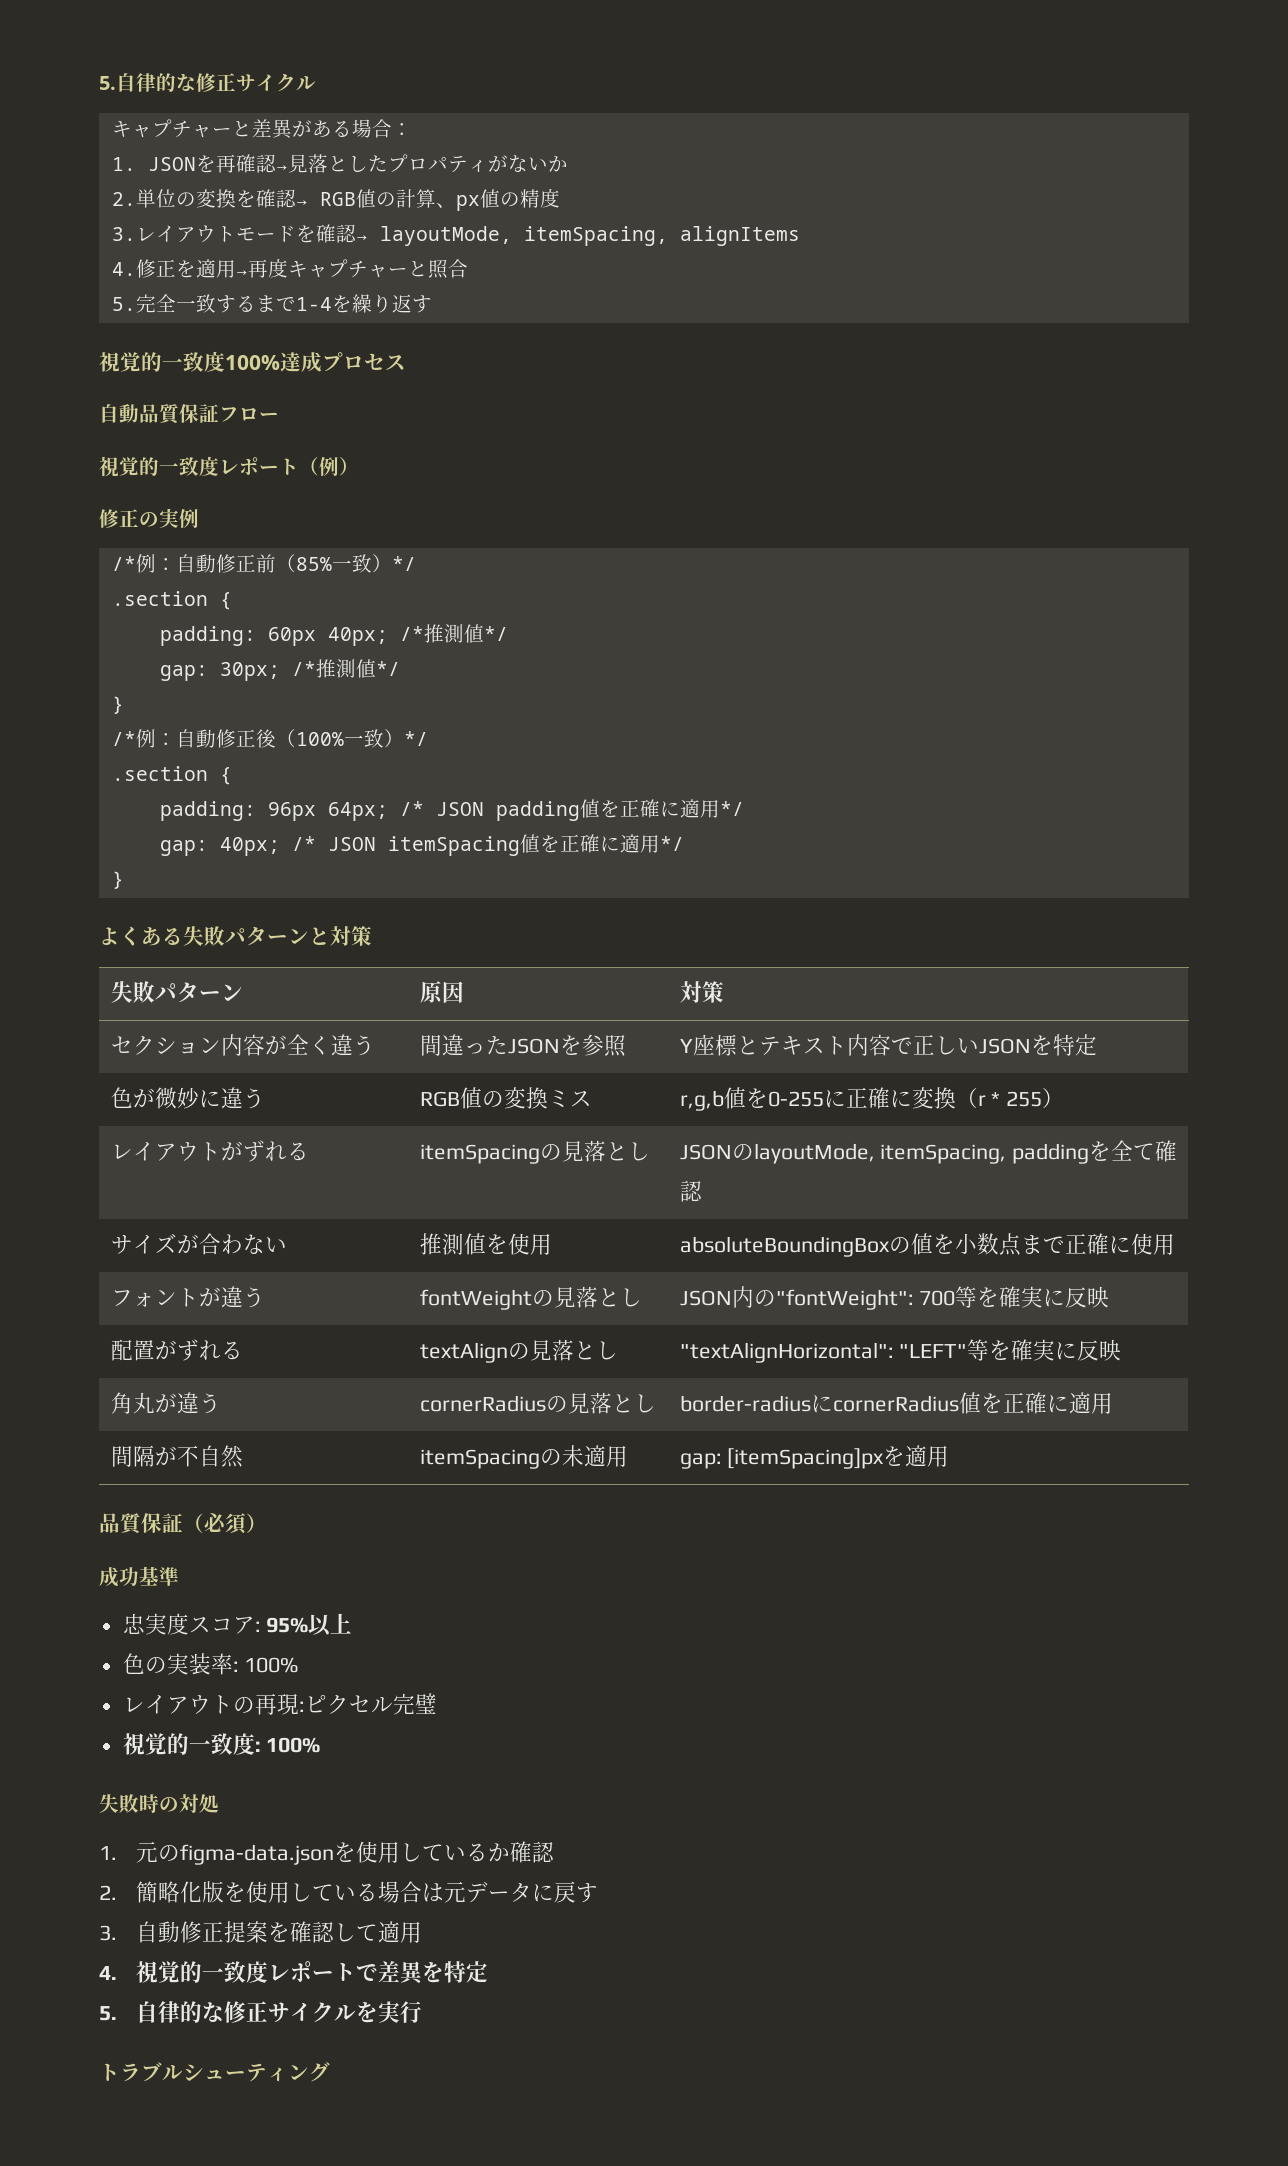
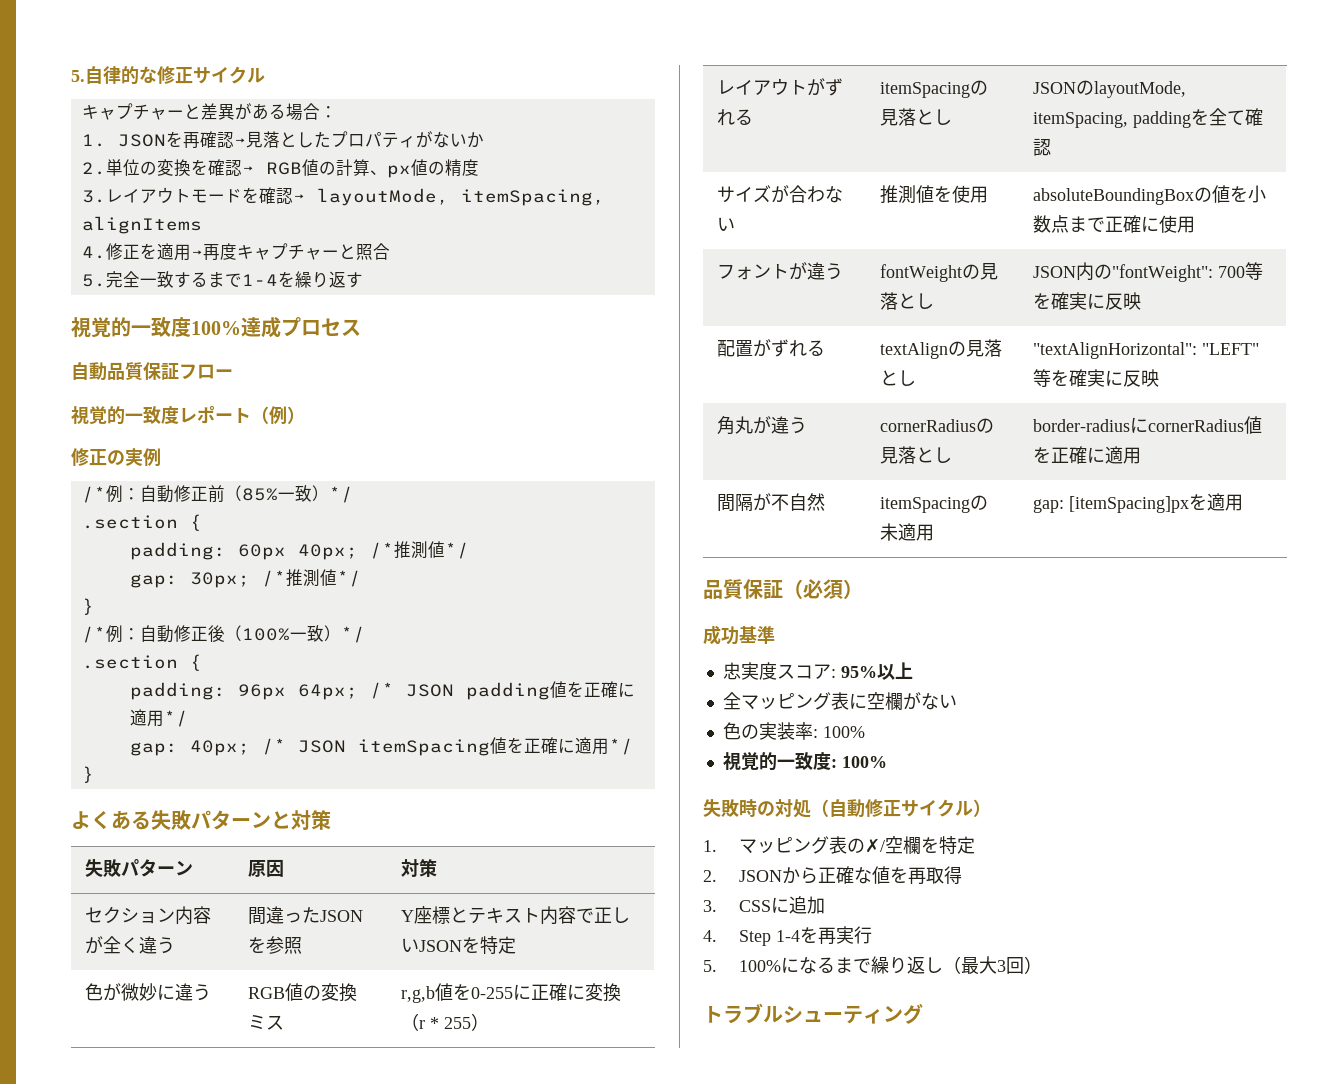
(353, 1623) none -> [722,692,957,710] // 全マッピング表に空欄がない
[122,1693,437,1715] // レイアウトの再現:ピクセル完璧 -> (865, 732) none
[99,1841,556,1865] [99,1881,599,1903] [99,1921,423,1943] [99,1961,489,1985] [99,2001,423,2023] // 1.元のfigma-data.jsonを使用しているか確認 // 2.簡略化版を使用している場合は元データに戻す // 3.自動修正提案を確認して適用 // 4.視覚的一致度レポートで差異を特定 // 5.自律的な修正サイクルを実行 -> [811,799,991,817] [703,836,975,854] [703,866,962,885] [703,896,825,914] [703,926,872,946] [703,956,1042,974] （自動修正サイクル） // 1.マッピング表の✗/空欄を特定 // 2. JSONから正確な値を再取得 // 3. CSSに追加 // 4. Step 1-4を再実行 // 5. 100%になるまで繰り返し（最大3回）

